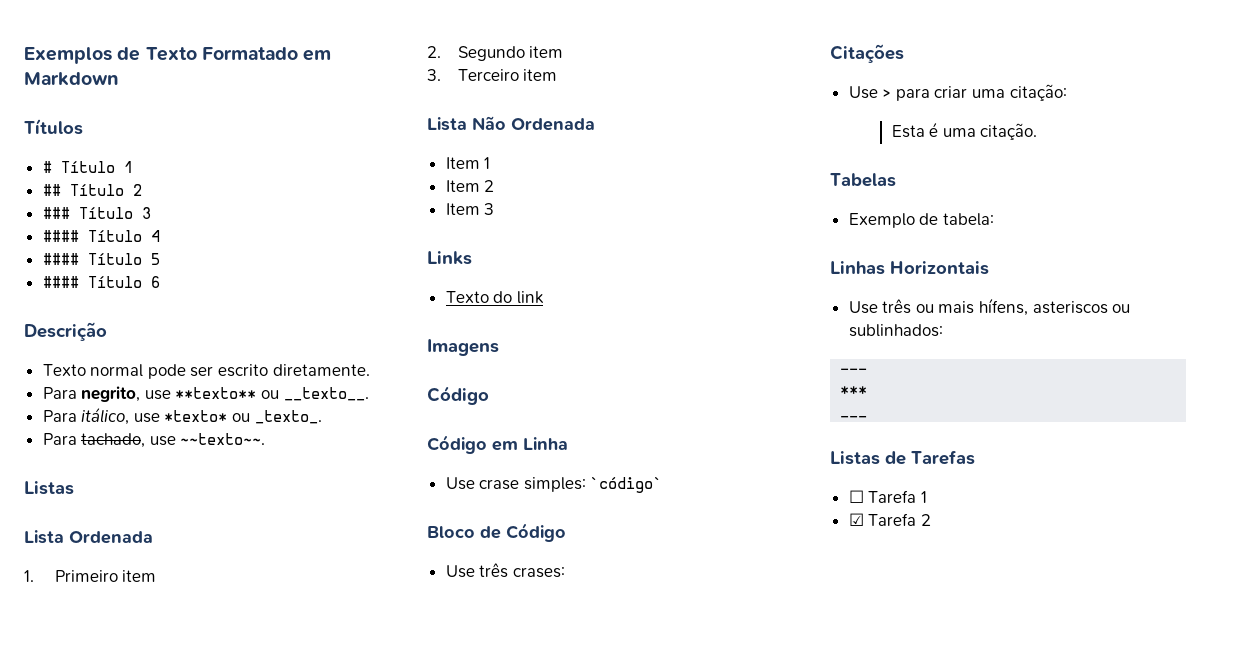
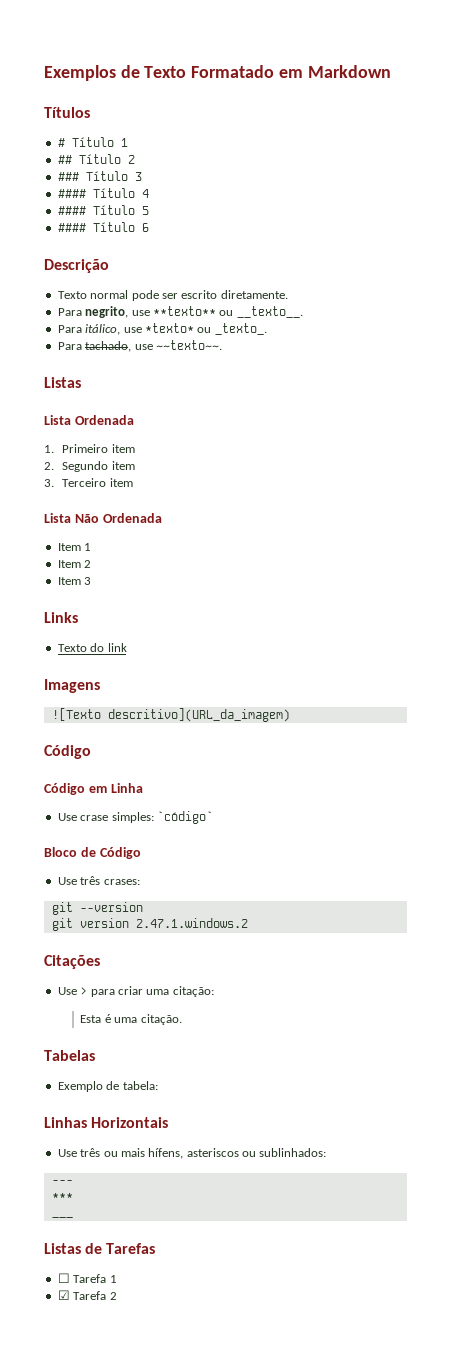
(499, 347) none -> [51,708,290,722] // ![Texto descritivo](URL_da_imagem)
(565, 572) none -> [51,902,143,915] [51,918,248,931] // git --version // git version 2.47.1.windows.2

